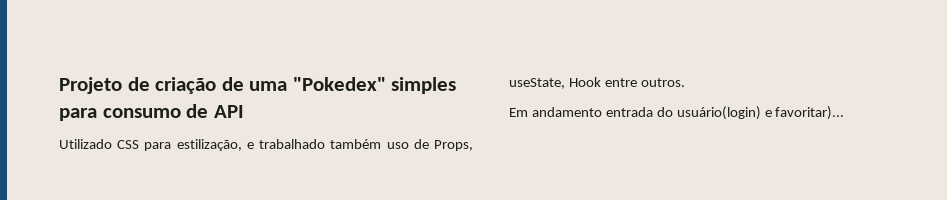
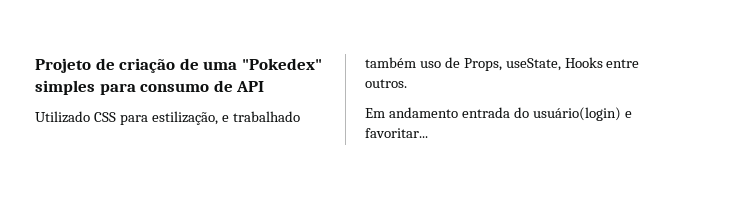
[568,77,601,87] Hook -> [564,57,603,68] Hooks
[775,106,845,120] favoritar)... -> [365,128,428,138] favoritar...

